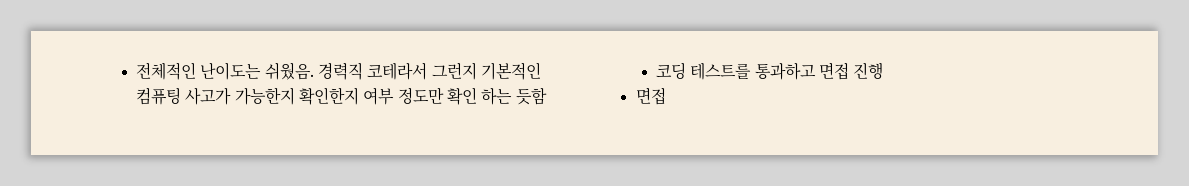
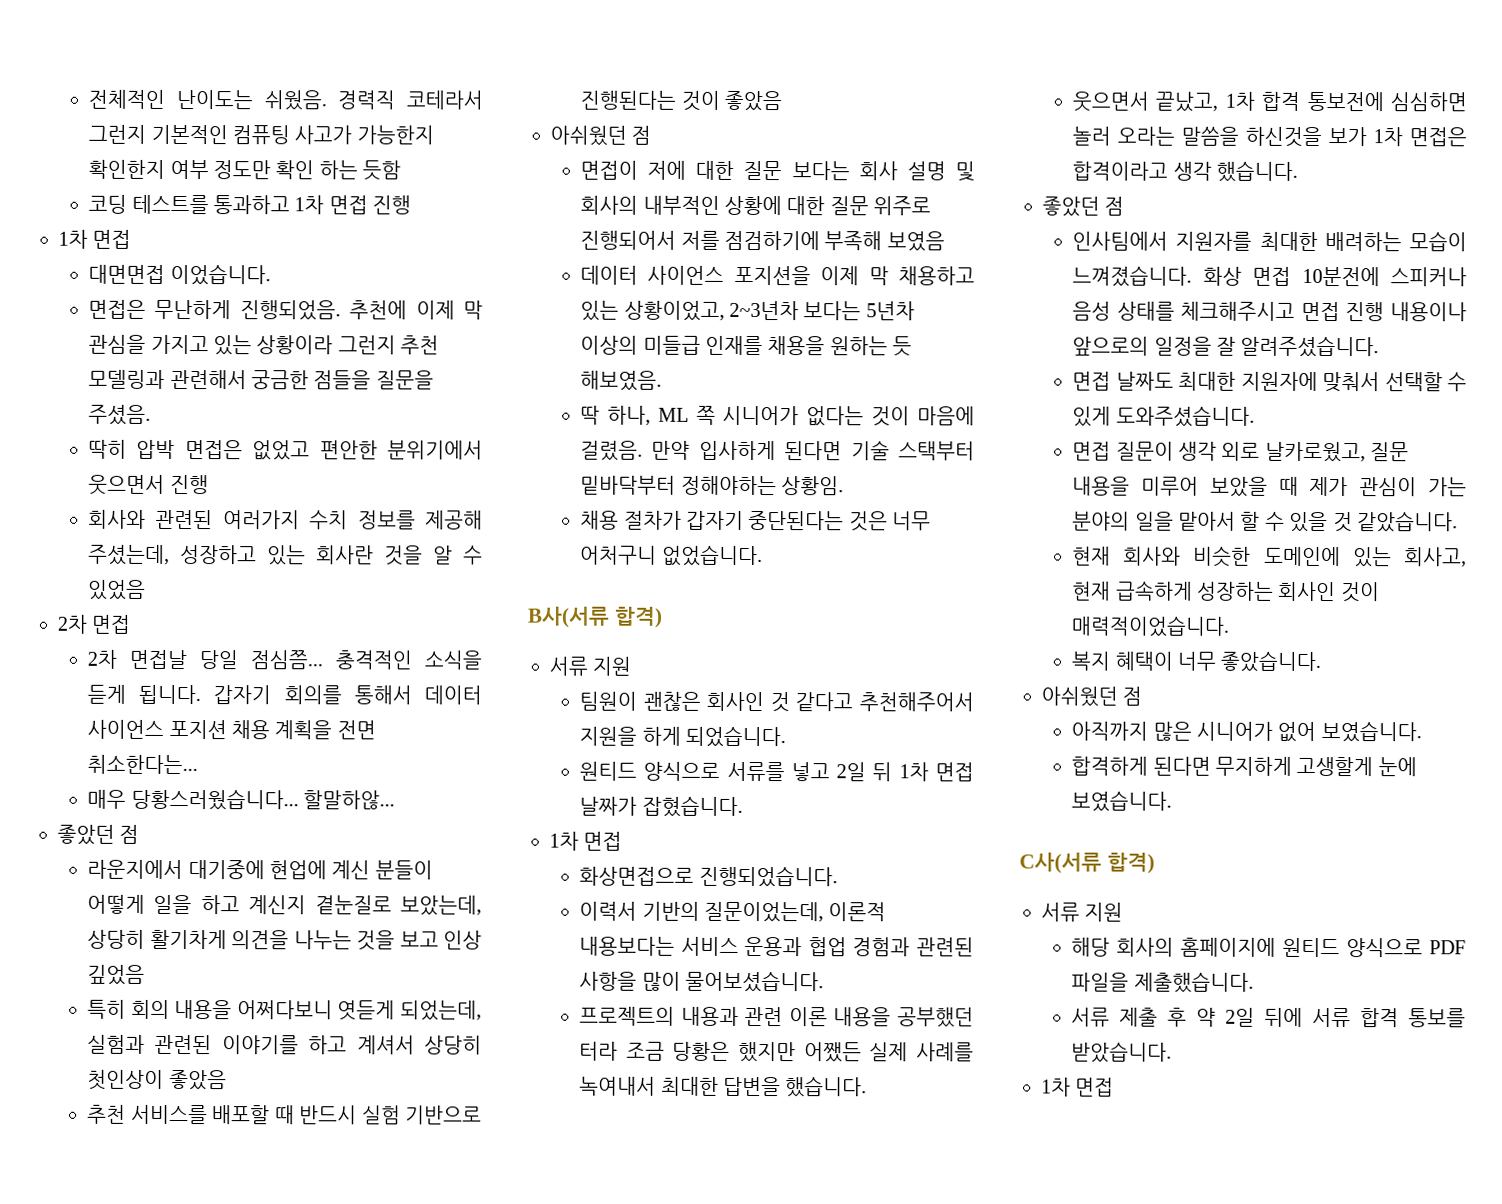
(816, 71) none -> [294,195,325,215] 1차
[635,87,666,105] 면접 -> [58,229,132,249] [88,263,271,286] [88,299,483,321] [88,334,440,356] [88,369,434,390] [88,404,152,425] [88,439,483,461] [88,474,209,495] [88,509,483,530] [88,544,483,566] [88,579,147,600] [57,614,131,634] [87,649,483,670] [87,684,482,705] [87,719,376,740] [87,754,199,775] [87,788,395,811] [57,824,140,845] [87,859,433,880] [87,894,482,916] [87,929,482,951] [87,964,146,985] [87,999,482,1021] [87,1034,482,1055] [87,1069,227,1091] [87,1104,482,1125] [580,90,782,112] [550,125,652,146] [580,160,976,182] [580,195,932,216] [580,230,945,252] [580,265,975,286] [580,300,915,321] [580,335,913,357] [580,370,663,391] [580,405,975,427] [580,440,975,461] [580,475,844,496] [580,510,932,532] [580,544,763,567] [527,606,662,628] [549,656,632,676] [579,691,974,713] [579,725,786,748] [579,761,974,782] [579,795,743,817] [549,831,623,851] [579,865,838,888] [579,901,887,923] [579,936,974,957] [579,970,824,993] [579,1006,974,1028] [579,1041,974,1063] [579,1076,868,1098] [1072,91,1467,112] [1072,126,1467,147] [1072,160,1298,182] [1042,196,1125,217] [1072,231,1467,252] [1072,265,1467,287] [1072,301,1467,322] [1072,335,1380,358] [1072,371,1467,393] [1072,405,1255,427] [1072,441,1410,463] [1072,476,1467,497] [1072,511,1458,533] [1072,545,1467,568] [1072,580,1380,603] [1071,615,1230,637] [1071,650,1322,672] [1041,686,1143,707] [1071,720,1422,743] [1071,756,1417,777] [1071,790,1173,812] [1019,852,1155,874] [1041,902,1124,922] [1071,937,1466,958] [1071,971,1254,993] [1071,1007,1466,1028] [1071,1041,1173,1063] [1041,1077,1115,1097] 1차 면접 // 대면면접 이었습니다. // 면접은 무난하게 진행되었음. 추천에 이제 막 관심을 가지고 있는 상황이라 그런지 추천 모델링과 관련해서 궁금한 점들을 질문을 주셨음. // 딱히 압박 면접은 없었고 편안한 분위기에서 웃으면서 진행 // 회사와 관련된 여러가지 수치 정보를 제공해 주셨는데, 성장하고 있는 회사란 것을 알 수 있었음 // 2차 면접 // 2차 면접날 당일 점심쯤... 충격적인 소식을 듣게 됩니다. 갑자기 회의를 통해서 데이터 사이언스 포지션 채용 계획을 전면 취소한다는... // 매우 당황스러웠습니다... 할말하않... // 좋았던 점 // 라운지에서 대기중에 현업에 계신 분들이 어떻게 일을 하고 계신지 곁눈질로 보았는데, 상당히 활기차게 의견을 나누는 것을 보고 인상 깊었음 // 특히 회의 내용을 어쩌다보니 엿듣게 되었는데, 실험과 관련된 이야기를 하고 계셔서 상당히 첫인상이 좋았음 // 추천 서비스를 배포할 때 반드시 실험 기반으로 진행된다는 것이 좋았음 // 아쉬웠던 점 // 면접이 저에 대한 질문 보다는 회사 설명 및 회사의 내부적인 상황에 대한 질문 위주로 진행되어서 저를 점검하기에 부족해 보였음 // 데이터 사이언스 포지션을 이제 막 채용하고 있는 상황이었고, 2~3년차 보다는 5년차 이상의 미들급 인재를 채용을 원하는 듯 해보였음. // 딱 하나, ML 쪽 시니어가 없다는 것이 마음에 걸렸음. 만약 입사하게 된다면 기술 스택부터 밑바닥부터 정해야하는 상황임. // 채용 절차가 갑자기 중단된다는 것은 너무 어처구니 없었습니다. // B사(서류 합격) // 서류 지원 // 팀원이 괜찮은 회사인 것 같다고 추천해주어서 지원을 하게 되었습니다. // 원티드 양식으로 서류를 넣고 2일 뒤 1차 면접 날짜가 잡혔습니다. // 1차 면접 // 화상면접으로 진행되었습니다. // 이력서 기반의 질문이었는데, 이론적 내용보다는 서비스 운용과 협업 경험과 관련된 사항을 많이 물어보셨습니다. // 프로젝트의 내용과 관련 이론 내용을 공부했던 터라 조금 당황은 했지만 어쨌든 실제 사례를 녹여내서 최대한 답변을 했습니다. // 웃으면서 끝났고, 1차 합격 통보전에 심심하면 놀러 오라는 말씀을 하신것을 보가 1차 면접은 합격이라고 생각 했습니다. // 좋았던 점 // 인사팀에서 지원자를 최대한 배려하는 모습이 느껴졌습니다. 화상 면접 10분전에 스피커나 음성 상태를 체크해주시고 면접 진행 내용이나 앞으로의 일정을 잘 알려주셨습니다. // 면접 날짜도 최대한 지원자에 맞춰서 선택할 수 있게 도와주셨습니다. // 면접 질문이 생각 외로 날카로웠고, 질문 내용을 미루어 보았을 때 제가 관심이 가는 분야의 일을 맡아서 할 수 있을 것 같았습니다. // 현재 회사와 비슷한 도메인에 있는 회사고, 현재 급속하게 성장하는 회사인 것이 매력적이었습니다. // 복지 혜택이 너무 좋았습니다. // 아쉬웠던 점 // 아직까지 많은 시니어가 없어 보였습니다. // 합격하게 된다면 무지하게 고생할게 눈에 보였습니다. // C사(서류 합격) // 서류 지원 // 해당 회사의 홈페이지에 원티드 양식으로 PDF 파일을 제출했습니다. // 서류 제출 후 약 2일 뒤에 서류 합격 통보를 받았습니다. // 1차 면접

